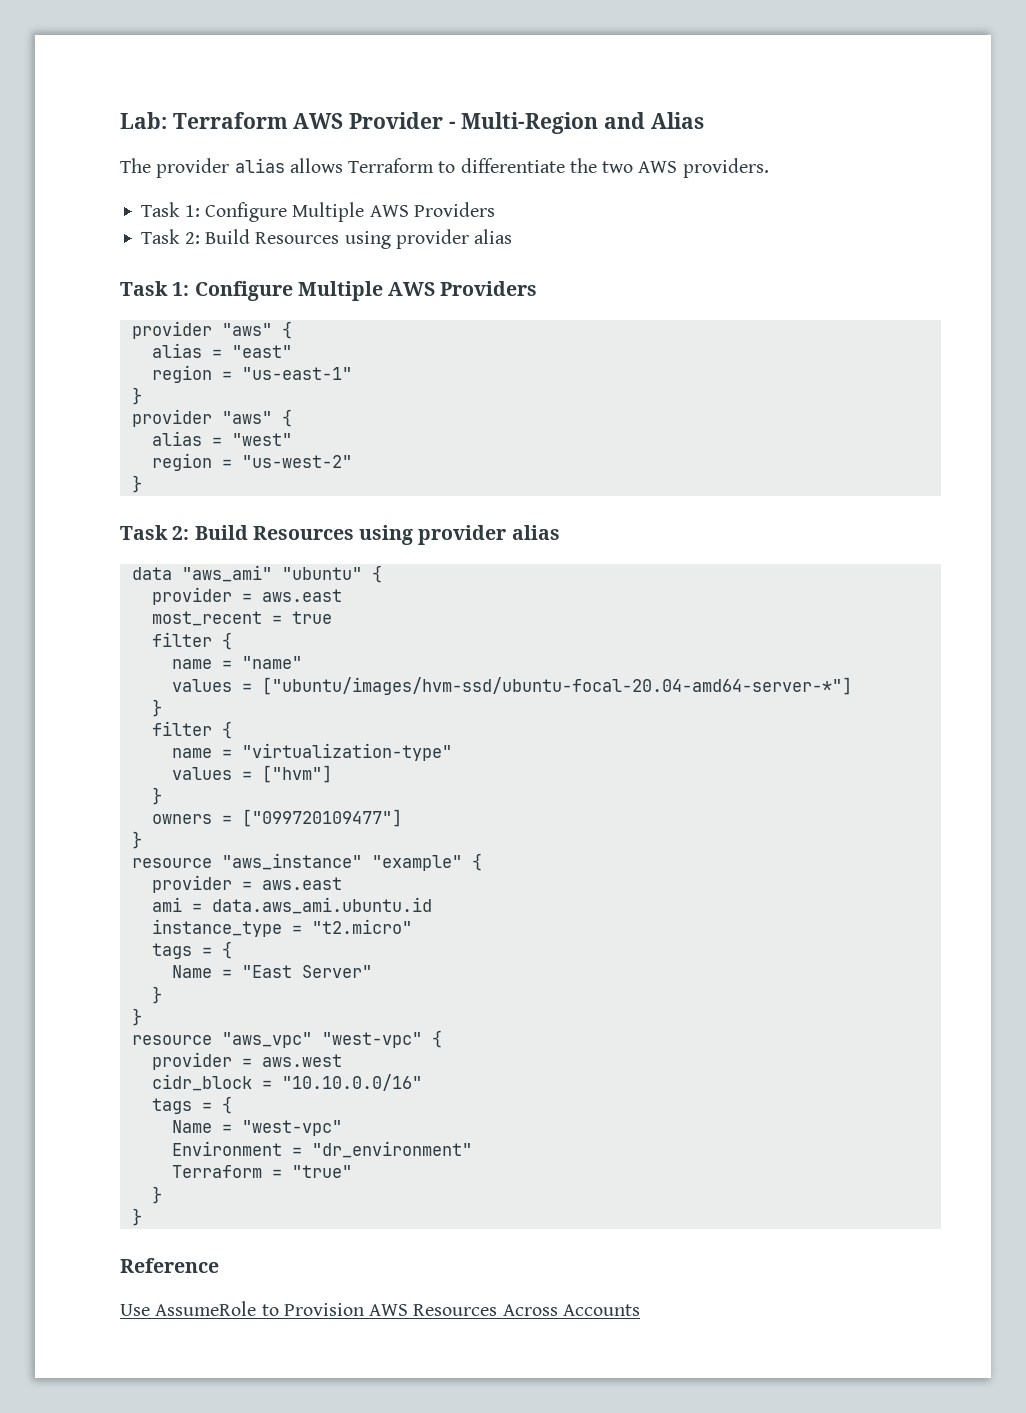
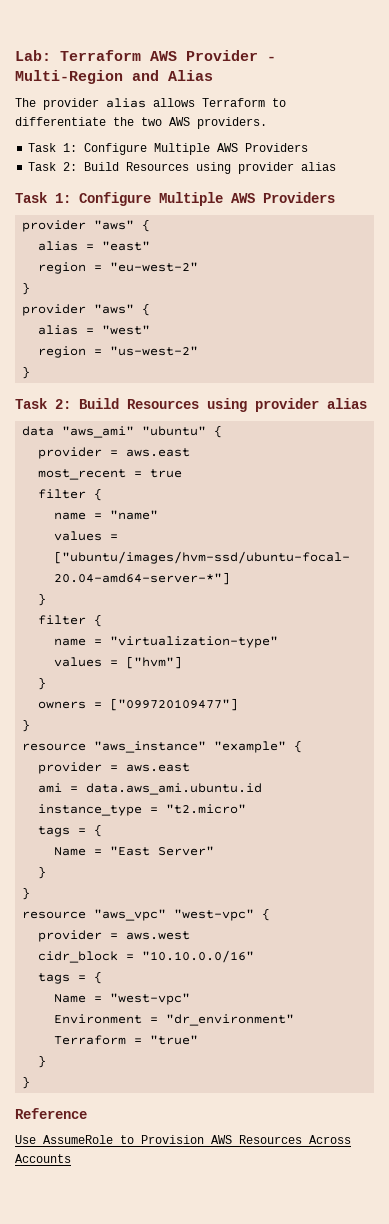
[241,367,352,380] "us-east-1" -> [110,262,199,272] "eu-west-2"

